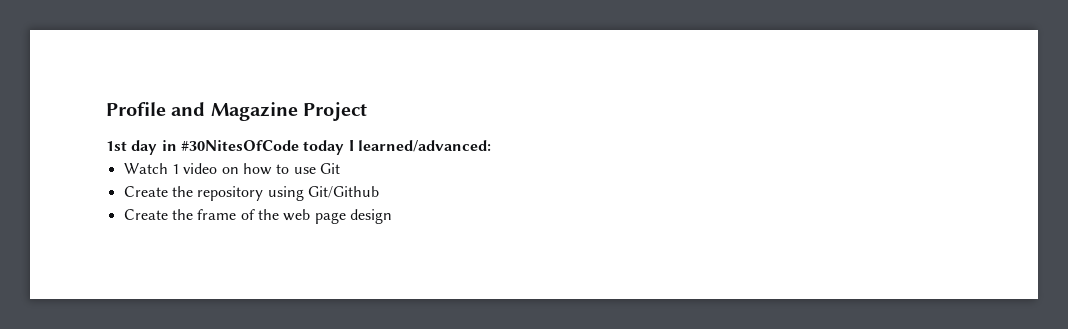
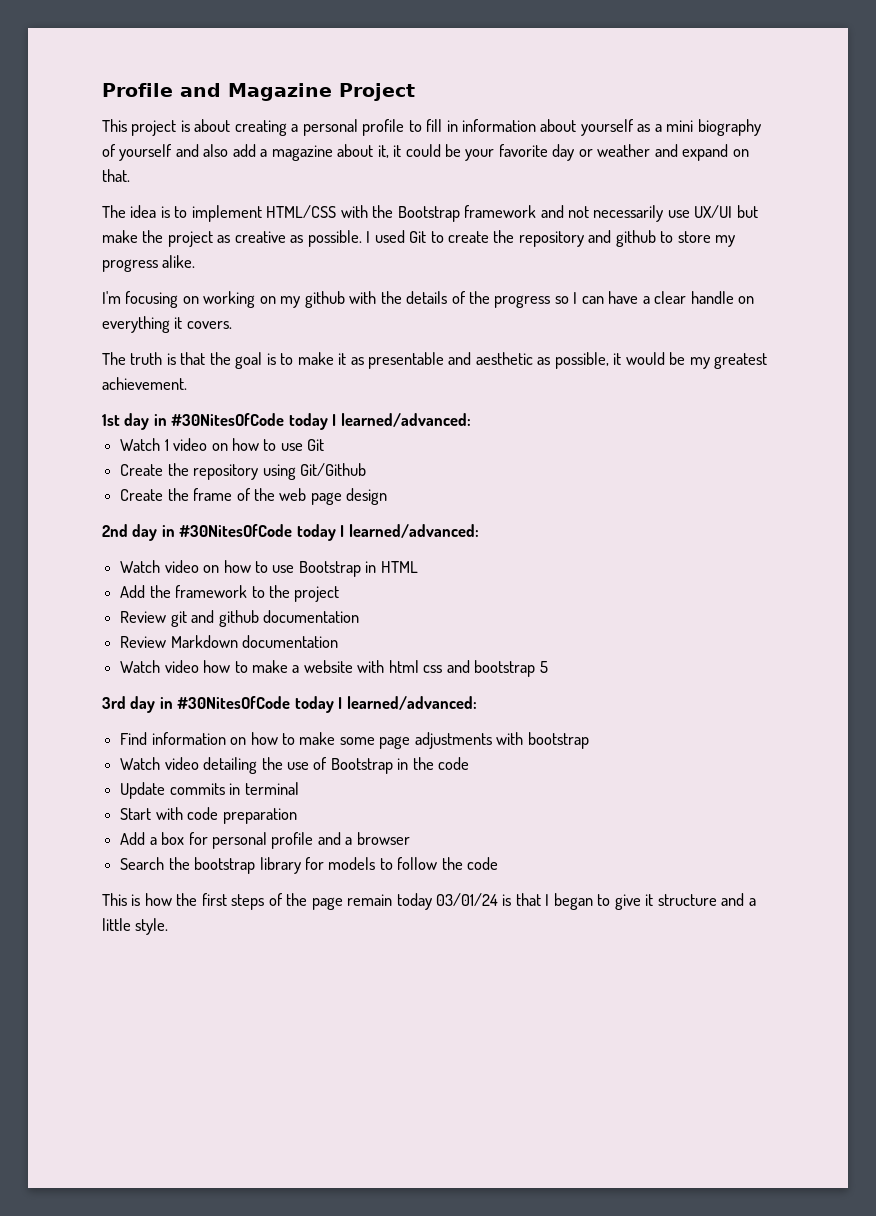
(368, 111) none -> [102,119,761,136] [102,144,749,161] [102,169,130,182] [102,205,758,222] [102,230,736,247] [102,255,196,272] [102,291,755,308] [102,316,232,333] [102,352,768,369] [102,377,187,390] // This project is about creating a personal profile to fill in information about yourself as a mini biography of yourself and also add a magazine about it, it could be your favorite day or weather and expand on that. // The idea is to implement HTML/CSS with the Bootstrap framework and not necessarily use UX/UI but make the project as creative as possible. I used Git to create the repository and github to store my progress alike. // I'm focusing on working on my github with the details of the progress so I can have a clear handle on everything it covers. // The truth is that the goal is to make it as presentable and aesthetic as possible, it would be my greatest achievement.
(392, 216) none -> [102,524,479,541] [120,560,418,577] [120,585,340,602] [120,610,359,627] [120,635,339,648] [120,660,548,677] [102,696,477,713] [120,732,589,749] [120,757,470,774] [120,782,299,799] [120,807,297,824] [120,832,410,849] [120,857,499,874] [102,893,756,910] [102,918,169,935] // 2nd day in #30NitesOfCode today I learned/advanced: // Watch video on how to use Bootstrap in HTML // Add the framework to the project // Review git and github documentation // Review Markdown documentation // Watch video how to make a website with html css and bootstrap 5 // 3rd day in #30NitesOfCode today I learned/advanced: // Find information on how to make some page adjustments with bootstrap // Watch video detailing the use of Bootstrap in the code // Update commits in terminal // Start with code preparation // Add a box for personal profile and a browser // Search the bootstrap library for models to follow the code // This is how the first steps of the page remain today 03/01/24 is that I began to give it structure and a little style.

